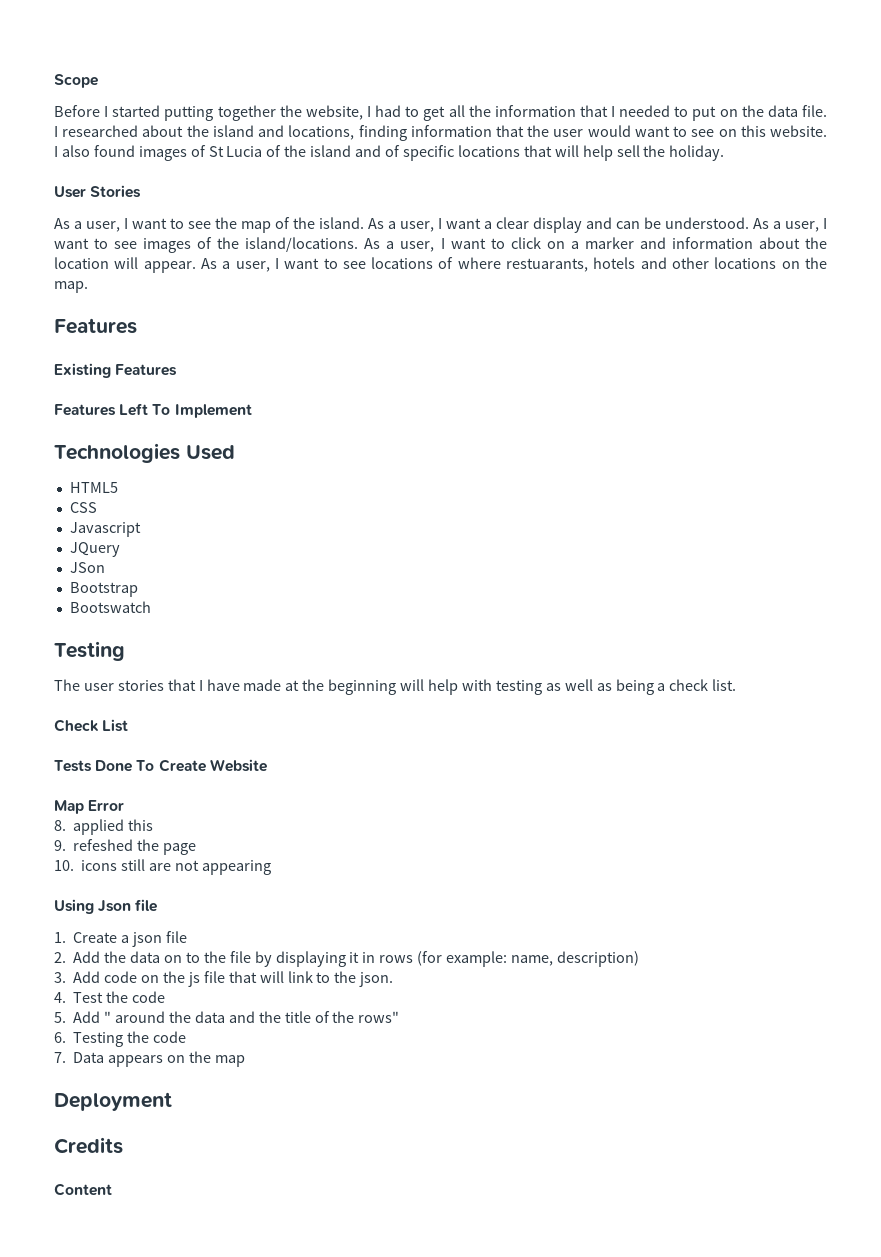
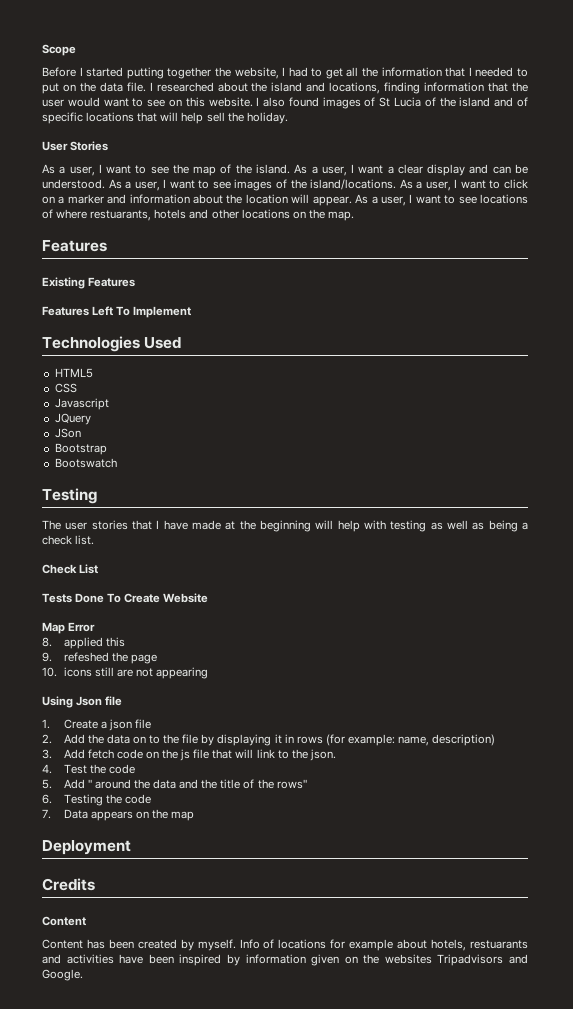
(101, 977) none -> [87,749,114,759] fetch
(112, 1189) none -> [42,939,528,951] [42,954,528,966] [42,969,83,981] // Content has been created by myself. Info of locations for example about hotels, restuarants and activities have been inspired by information given on the websites Tripadvisors and Google.

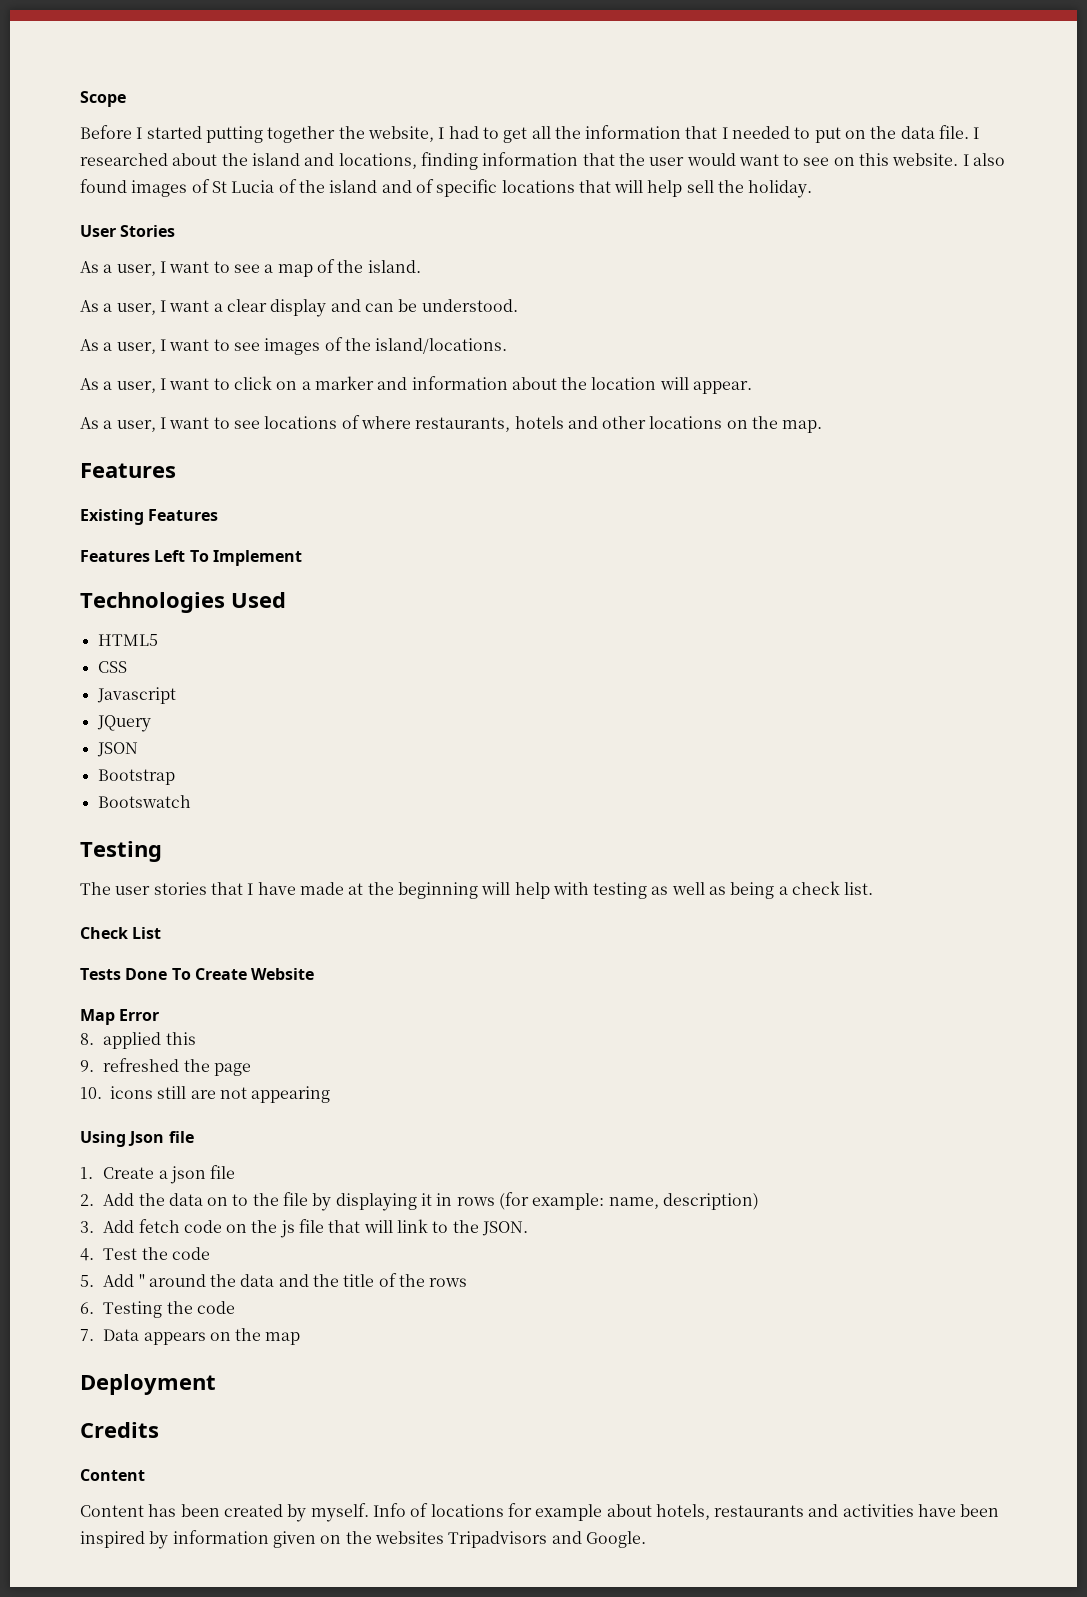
[172,164,189,174] the -> [264,264,274,273] a
(291, 169) none -> (421, 266) //
(105, 184) none -> (518, 305) //
(397, 184) none -> (508, 346) //
(352, 201) none -> (753, 387) //
[90,210,152,221] restuarants, -> [415,417,511,432] restaurants,
[54,428,81,438] JSon -> [96,742,138,757] JSON
[63,652,109,662] refeshed -> [103,1058,180,1072] refreshed
[309,749,336,761] json. -> [482,1221,529,1236] JSON.
[276,779,307,789] rows" -> [429,1278,468,1287] rows
[470,940,528,949] restuarants -> [714,1505,805,1517] restaurants

